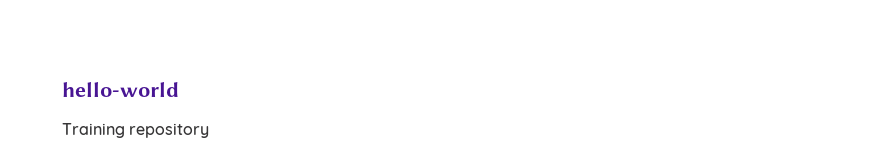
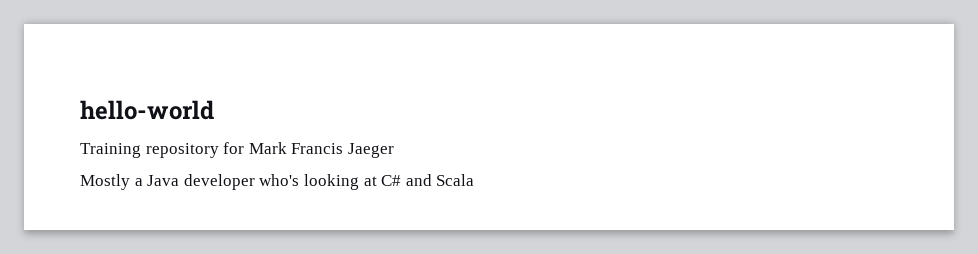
(210, 130) none -> [223,142,394,158] [80,174,475,190] for Mark Francis Jaeger // Mostly a Java developer who's looking at C# and Scala

